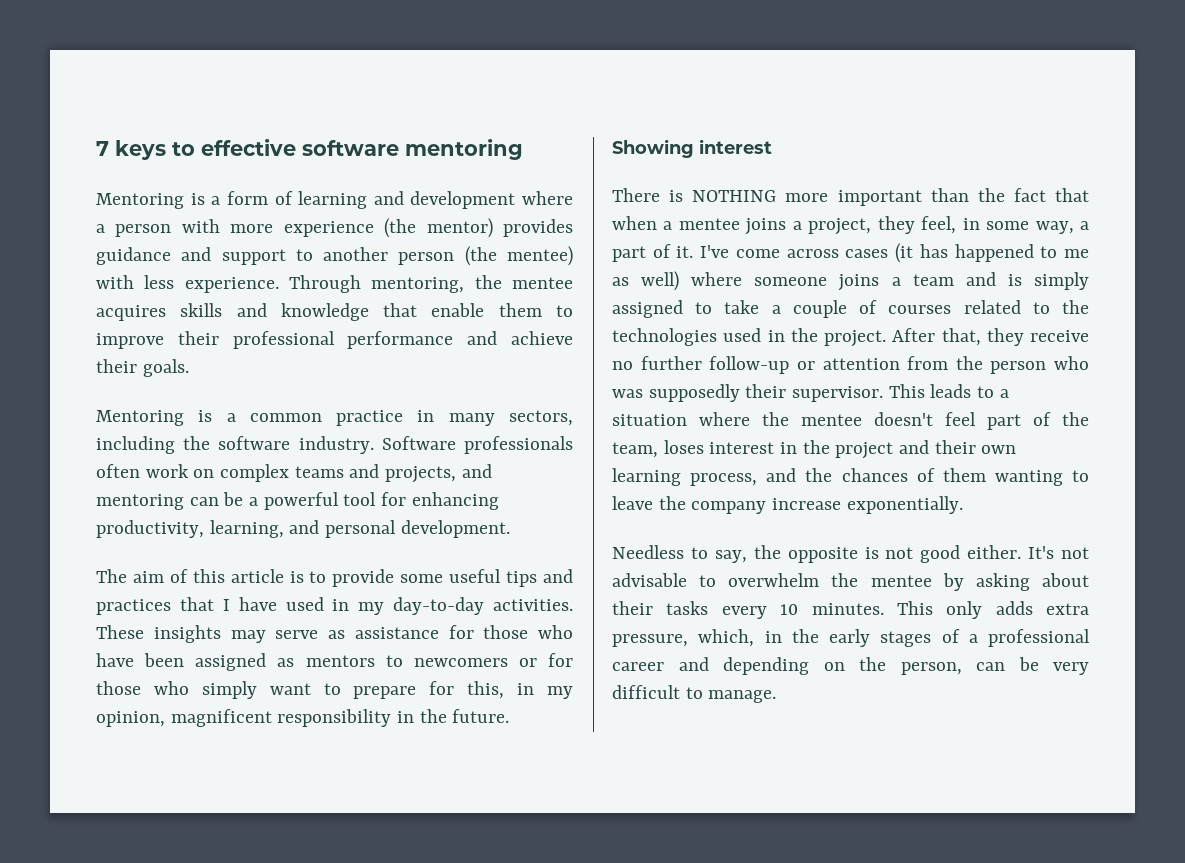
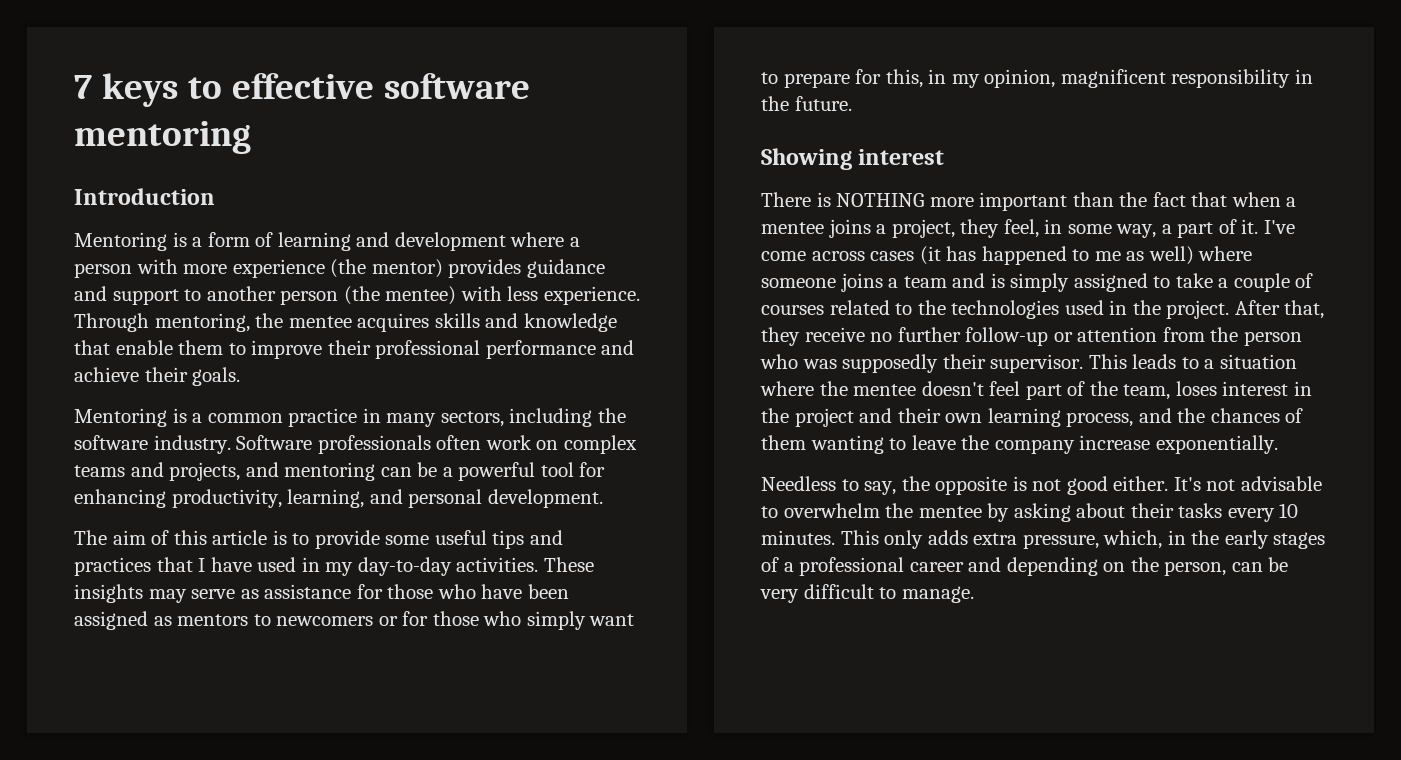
(523, 149) none -> [74,188,215,205] // Introduction

